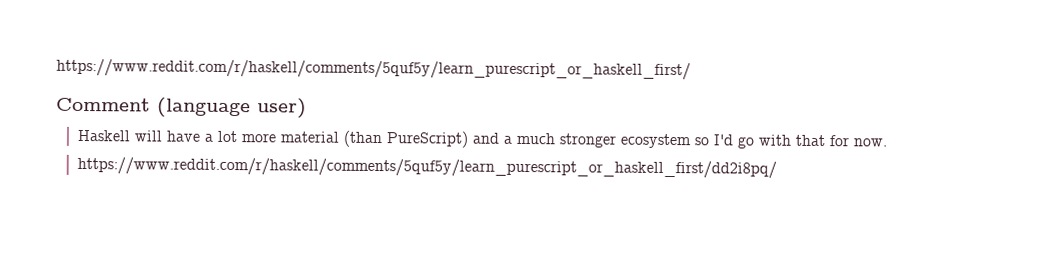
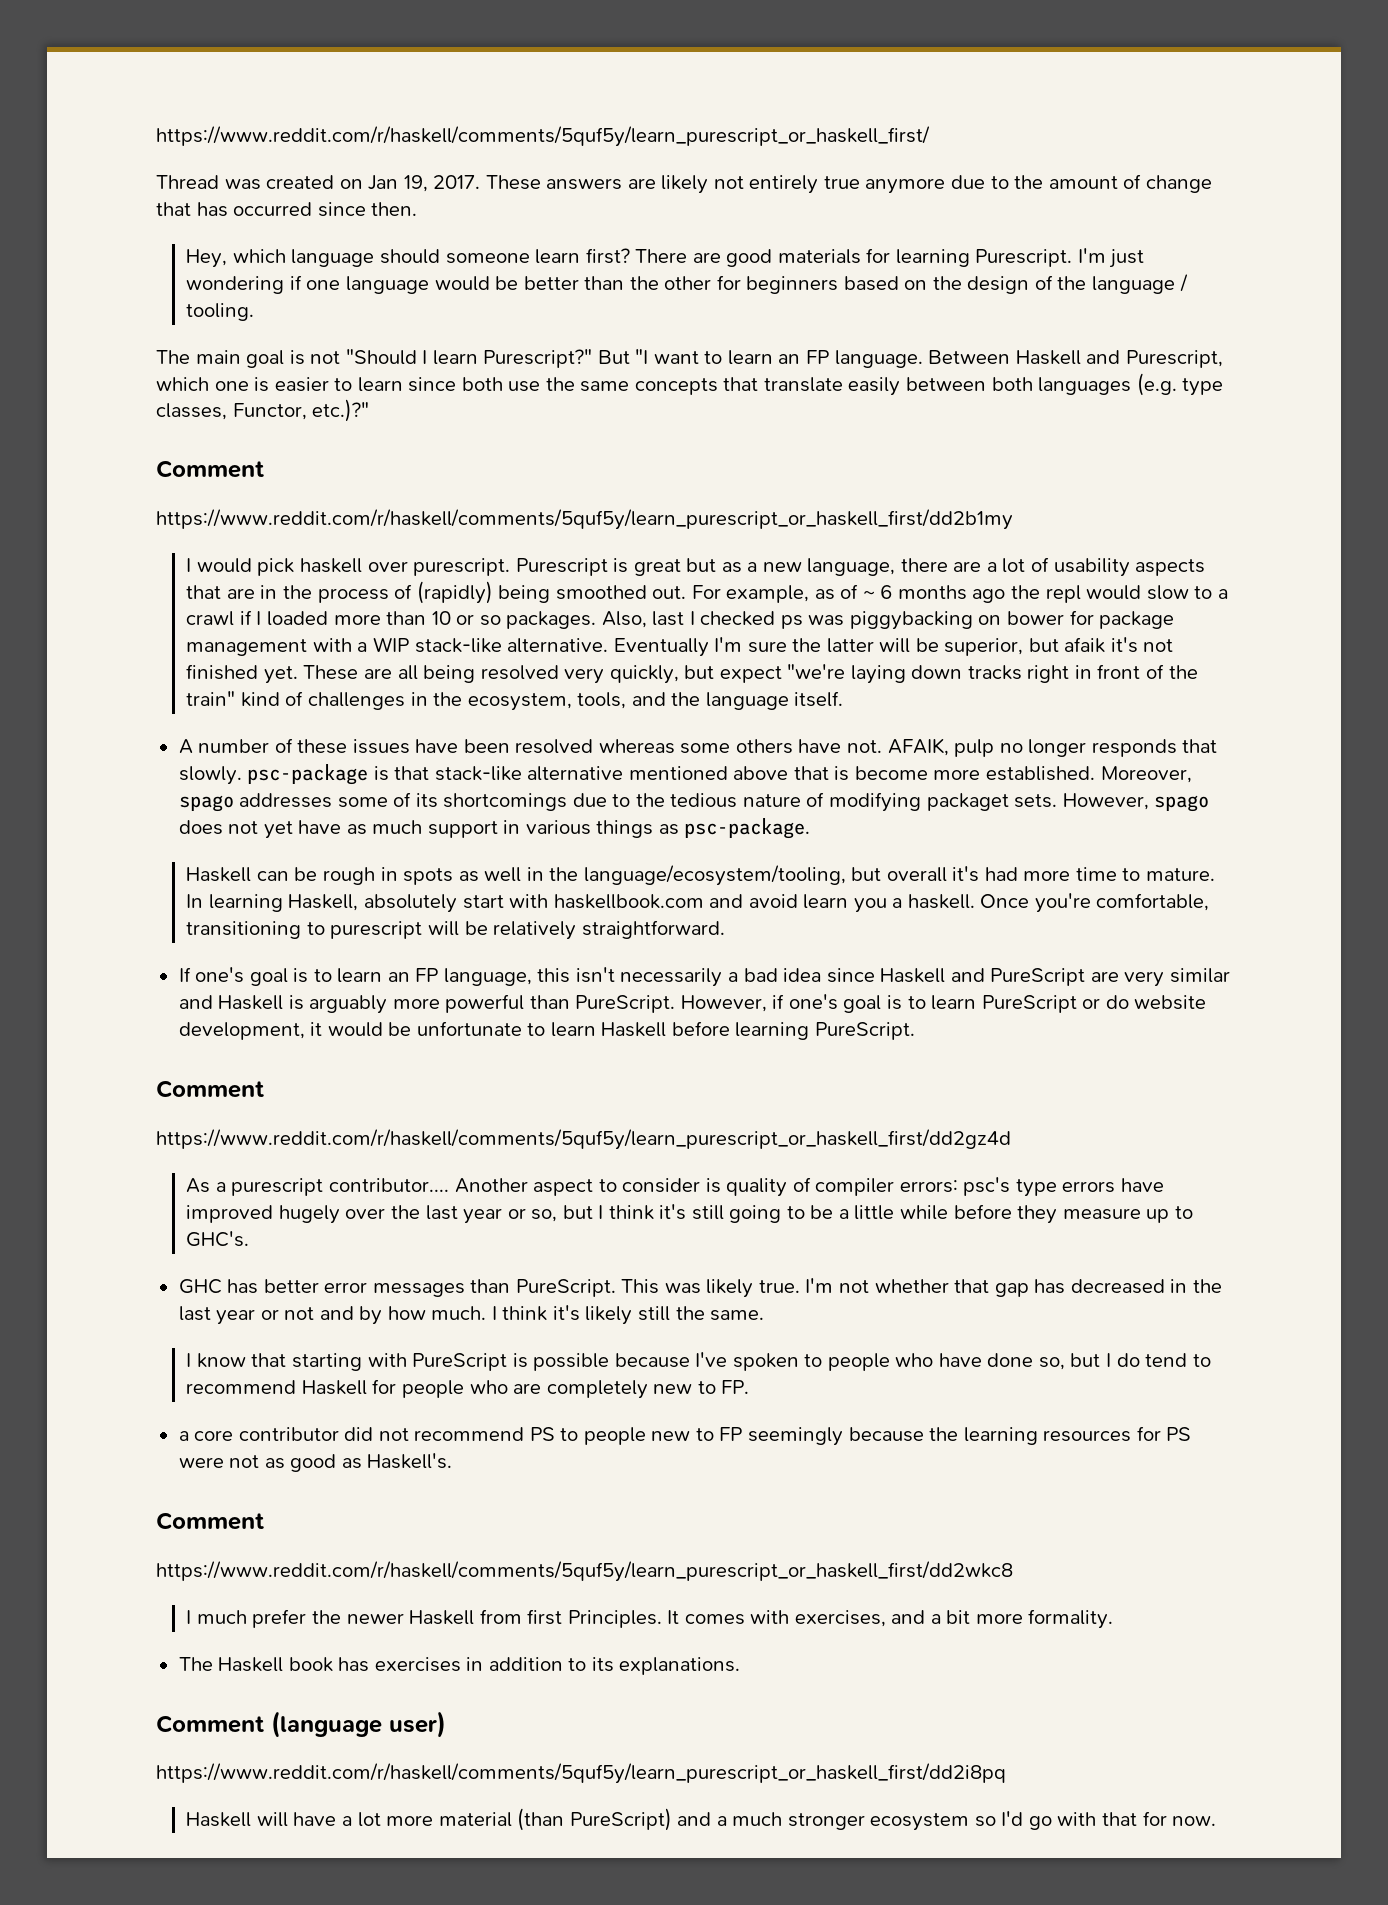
(691, 69) none -> [156,174,1212,194] [156,202,418,217] [186,248,1145,268] [186,274,1188,294] [186,303,255,321] [156,349,1223,368] [156,373,1224,396] [156,399,370,422] [156,460,264,478] [156,509,1013,530] [186,557,1206,577] [186,581,1228,604] [186,610,1175,630] [186,637,1174,657] [186,664,1198,684] [186,691,844,711] [178,738,1218,757] [178,764,1192,785] [178,792,1210,812] [178,818,811,839] [186,865,1216,886] [186,893,1210,913] [186,920,725,940] [178,967,1230,987] [178,994,1207,1014] [178,1021,915,1040] [156,1080,264,1098] [156,1129,1011,1150] [186,1177,1164,1197] [186,1204,1193,1224] [186,1231,250,1247] [178,1278,1222,1298] [178,1305,765,1325] [186,1352,1211,1371] [186,1379,750,1399] [178,1426,1192,1446] [178,1453,453,1472] [156,1512,264,1530] [156,1561,1013,1582] [186,1609,1114,1629] [178,1657,741,1675] // Thread was created on Jan 19, 2017. These answers are likely not entirely true anymore due to the amount of change that has occurred since then. // Hey, which language should someone learn first? There are good materials for learning Purescript. I'm just wondering if one language would be better than the other for beginners based on the design of the language / tooling. // The main goal is not "Should I learn Purescript?" But "I want to learn an FP language. Between Haskell and Purescript, which one is easier to learn since both use the same concepts that translate easily between both languages (e.g. type classes, Functor, etc.)?" // Comment // https://www.reddit.com/r/haskell/comments/5quf5y/learn_purescript_or_haskell_first/dd2b1my // I would pick haskell over purescript. Purescript is great but as a new language, there are a lot of usability aspects that are in the process of (rapidly) being smoothed out. For example, as of ~ 6 months ago the repl would slow to a crawl if I loaded more than 10 or so packages. Also, last I checked ps was piggybacking on bower for package management with a WIP stack-like alternative. Eventually I'm sure the latter will be superior, but afaik it's not finished yet. These are all being resolved very quickly, but expect "we're laying down tracks right in front of the train" kind of challenges in the ecosystem, tools, and the language itself. // A number of these issues have been resolved whereas some others have not. AFAIK, pulp no longer responds that slowly. psc-package is that stack-like alternative mentioned above that is become more established. Moreover, spago addresses some of its shortcomings due to the tedious nature of modifying packaget sets. However, spago does not yet have as much support in various things as psc-package. // Haskell can be rough in spots as well in the language/ecosystem/tooling, but overall it's had more time to mature. In learning Haskell, absolutely start with haskellbook.com and avoid learn you a haskell. Once you're comfortable, transitioning to purescript will be relatively straightforward. // If one's goal is to learn an FP language, this isn't necessarily a bad idea since Haskell and PureScript are very similar and Haskell is arguably more powerful than PureScript. However, if one's goal is to learn PureScript or do website development, it would be unfortunate to learn Haskell before learning PureScript. // Comment // https://www.reddit.com/r/haskell/comments/5quf5y/learn_purescript_or_haskell_first/dd2gz4d // As a purescript contributor.... Another aspect to consider is quality of compiler errors: psc's type errors have improved hugely over the last year or so, but I think it's still going to be a little while before they measure up to GHC's. // GHC has better error messages than PureScript. This was likely true. I'm not whether that gap has decreased in the last year or not and by how much. I think it's likely still the same. // I know that starting with PureScript is possible because I've spoken to people who have done so, but I do tend to recommend Haskell for people who are completely new to FP. // a core contributor did not recommend PS to people new to FP seemingly because the learning resources for PS were not as good as Haskell's. // Comment // https://www.reddit.com/r/haskell/comments/5quf5y/learn_purescript_or_haskell_first/dd2wkc8 // I much prefer the newer Haskell from first Principles. It comes with exercises, and a bit more formality. // The Haskell book has exercises in addition to its explanations.
(307, 108) none -> [156,1763,1006,1784] // https://www.reddit.com/r/haskell/comments/5quf5y/learn_purescript_or_haskell_first/dd2i8pq
[77,156,778,179] // https://www.reddit.com/r/haskell/comments/5quf5y/learn_purescript_or_haskell_first/dd2i8pq/ -> (1217, 1821) none

